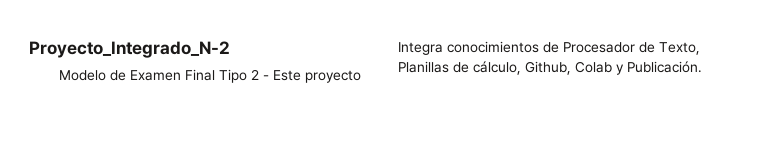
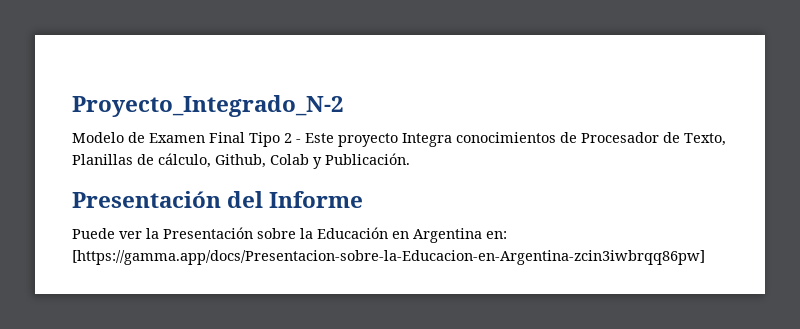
(702, 67) none -> [72,191,364,208] [72,227,507,243] [72,250,705,265] // Presentación del Informe // Puede ver la Presentación sobre la Educación en Argentina en: [https://gamma.app/docs/Presentacion-sobre-la-Educacion-en-Argentina-zcin3iwbrqq86pw]

